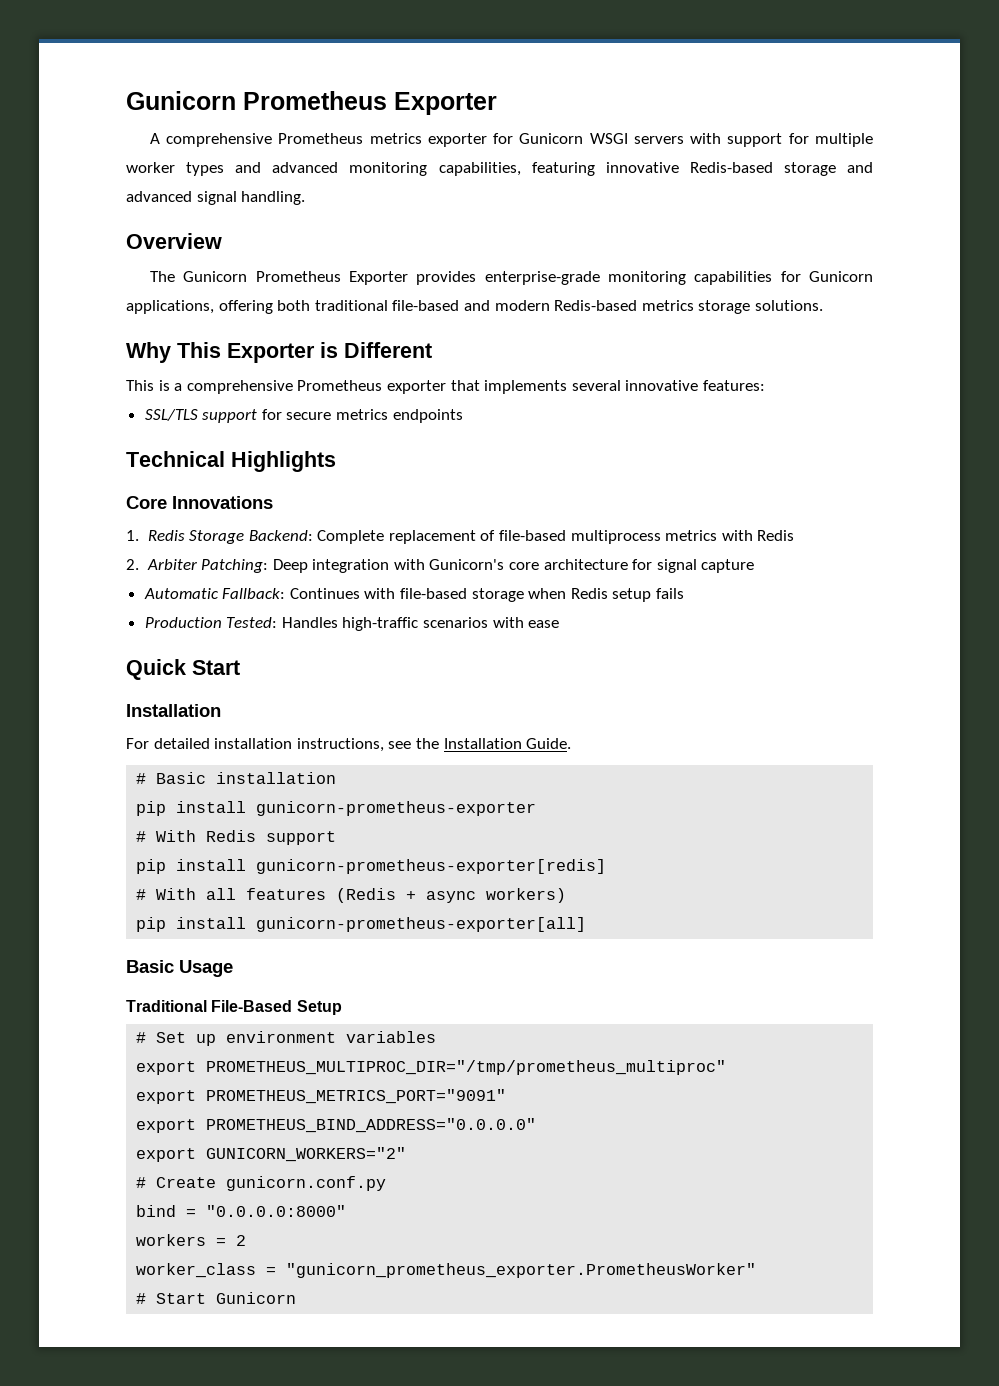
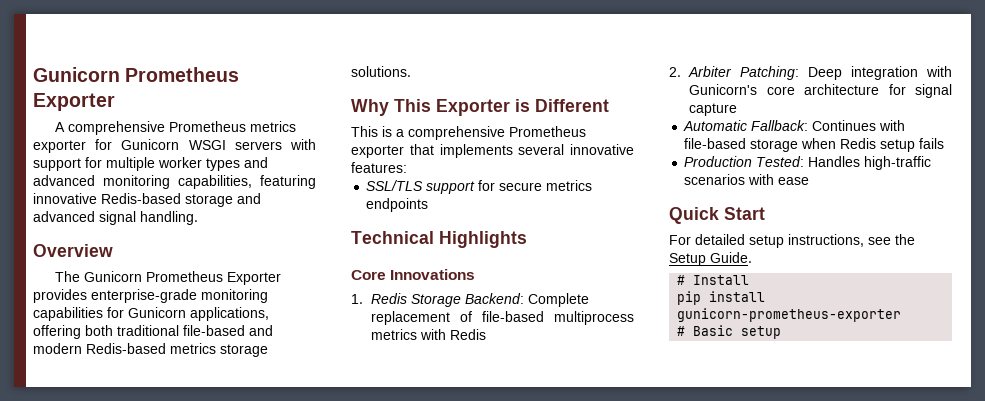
[126,704,221,717] // Installation -> (765, 213) none
[214,738,293,749] installation -> [749,235,784,248] setup
[443,738,522,749] Installation -> [669,253,706,266] Setup
[156,772,337,784] Basic installation -> [693,275,750,285] Install
[156,830,337,845] [136,859,607,874] [136,888,567,903] [136,917,587,932] [126,960,233,977] [126,1000,342,1015] [136,1031,437,1046] [136,1060,727,1075] [136,1089,507,1104] [136,1118,537,1133] [136,1147,407,1162] [136,1176,387,1191] [136,1205,347,1217] [136,1234,247,1246] [136,1263,757,1278] [136,1292,297,1304] With Redis support // pip install gunicorn-prometheus-exporter[redis] // # With all features (Redis + async workers) // pip install gunicorn-prometheus-exporter[all] // Basic Usage // Traditional File-Based Setup // # Set up environment variables // export PROMETHEUS_MULTIPROC_DIR="/tmp/prometheus_multiproc" // export PROMETHEUS_METRICS_PORT="9091" // export PROMETHEUS_BIND_ADDRESS="0.0.0.0" // export GUNICORN_WORKERS="2" // # Create gunicorn.conf.py // bind = "0.0.0.0:8000" // workers = 2 // worker_class = "gunicorn_prometheus_exporter.PrometheusWorker" // # Start Gunicorn -> [693,325,782,339] Basic setup

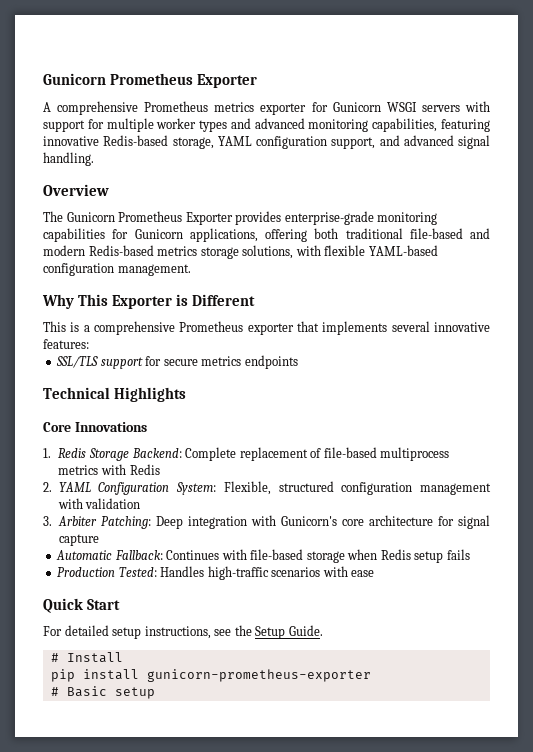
[185,194,233,207] storage -> [172,136,376,149] storage, YAML configuration support,
[351,66,411,77] solutions. -> [242,245,438,259] [43,263,191,276] solutions, with flexible YAML-based configuration management.
(681, 72) none -> [58,481,491,495] [57,498,141,509] [43,516,52,526] YAML Configuration System: Flexible, structured configuration management with validation // 3.

